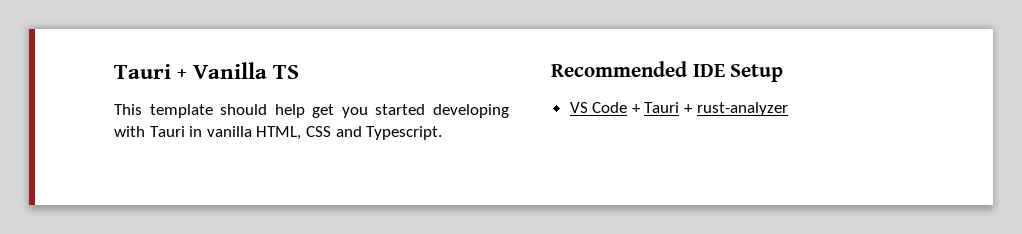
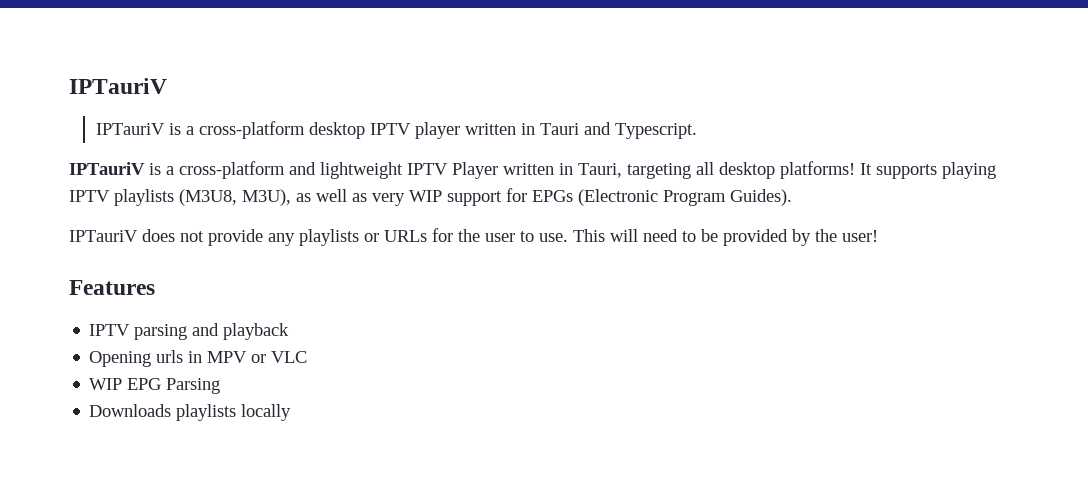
[114,62,300,79] [114,104,509,118] [114,126,443,140] [551,61,784,82] [569,102,788,116] Tauri + Vanilla TS // This template should help get you started developing with Tauri in vanilla HTML, CSS and Typescript. // Recommended IDE Setup // VS Code + Tauri + rust-analyzer -> [69,78,167,94] [95,121,697,139] [69,161,996,179] [69,188,792,206] [69,228,878,246] [69,280,155,295] [89,323,290,340] [89,350,308,367] [89,378,221,394] [89,404,292,421] IPTauriV // IPTauriV is a cross-platform desktop IPTV player written in Tauri and Typescript. // IPTauriV is a cross-platform and lightweight IPTV Player written in Tauri, targeting all desktop platforms! It supports playing IPTV playlists (M3U8, M3U), as well as very WIP support for EPGs (Electronic Program Guides). // IPTauriV does not provide any playlists or URLs for the user to use. This will need to be provided by the user! // Features // IPTV parsing and playback // Opening urls in MPV or VLC // WIP EPG Parsing // Downloads playlists locally

